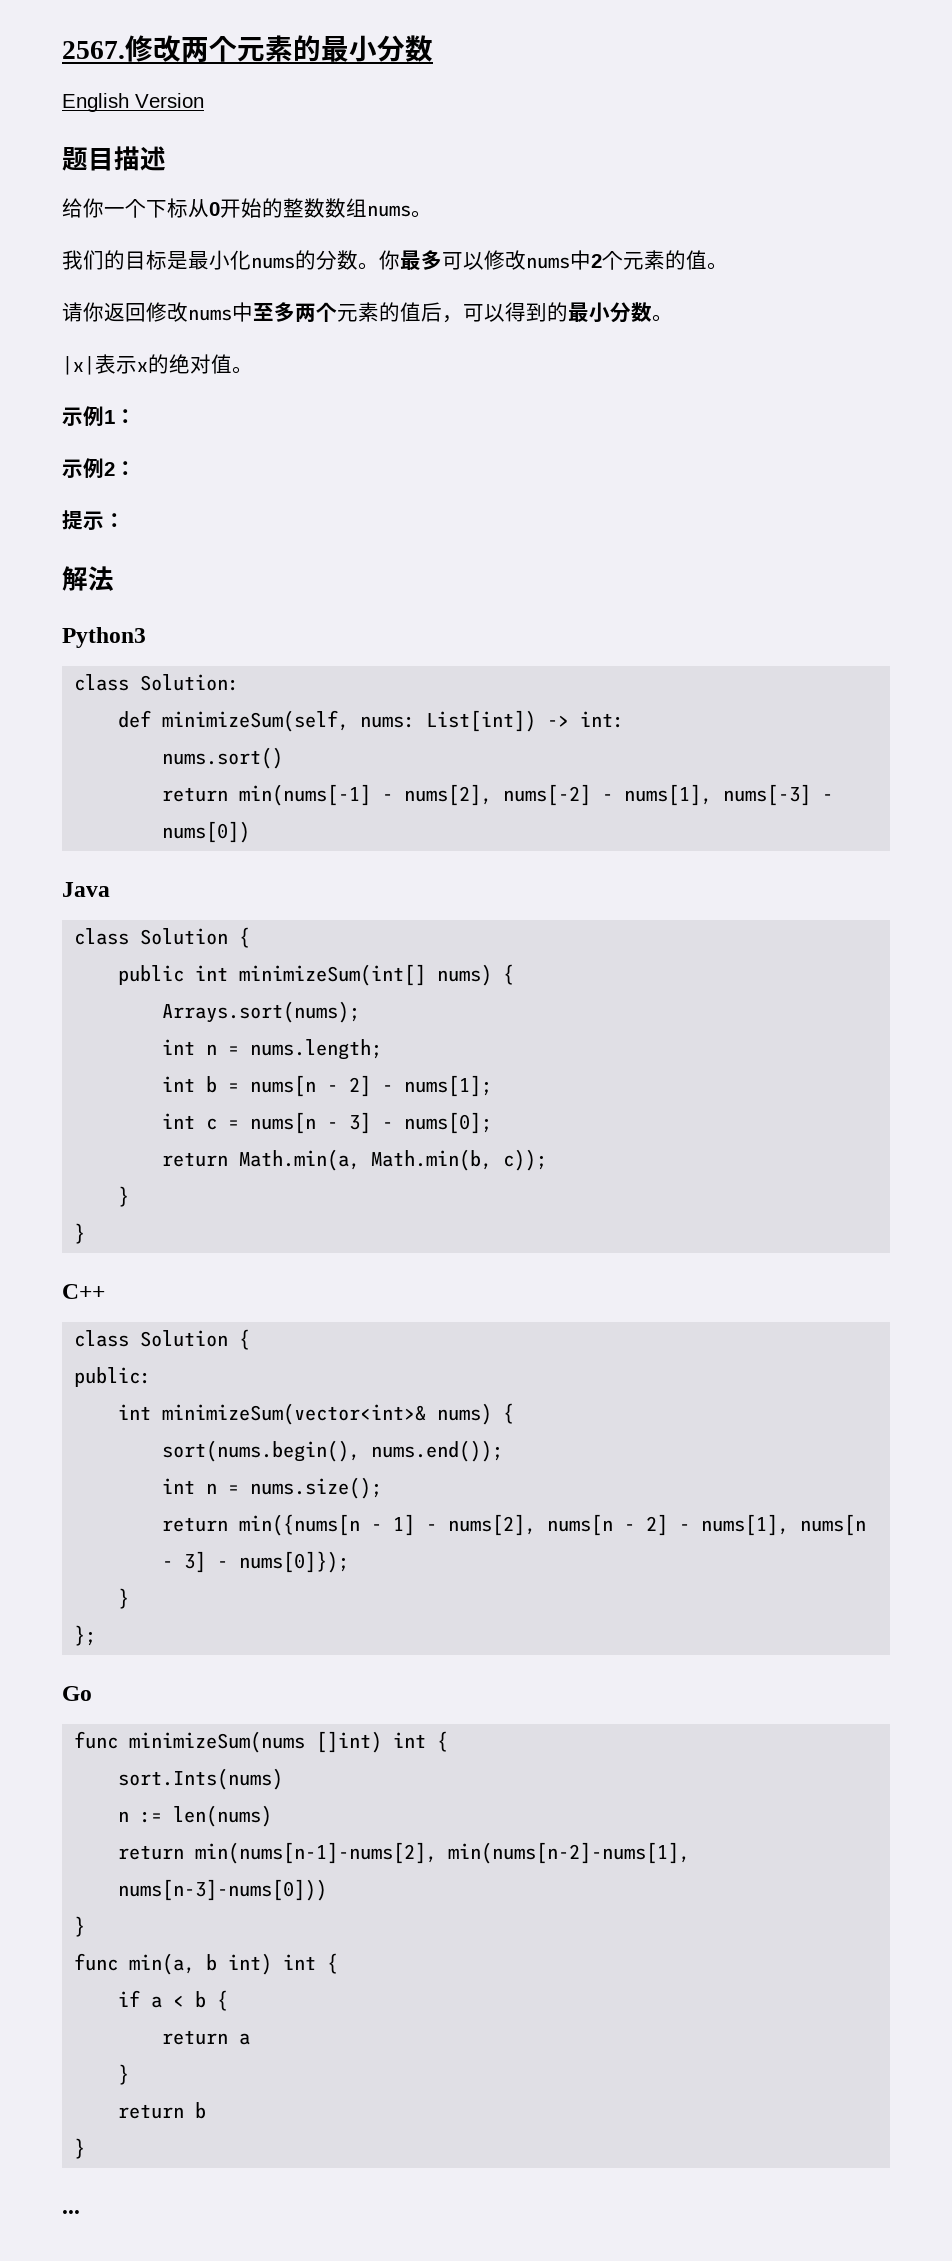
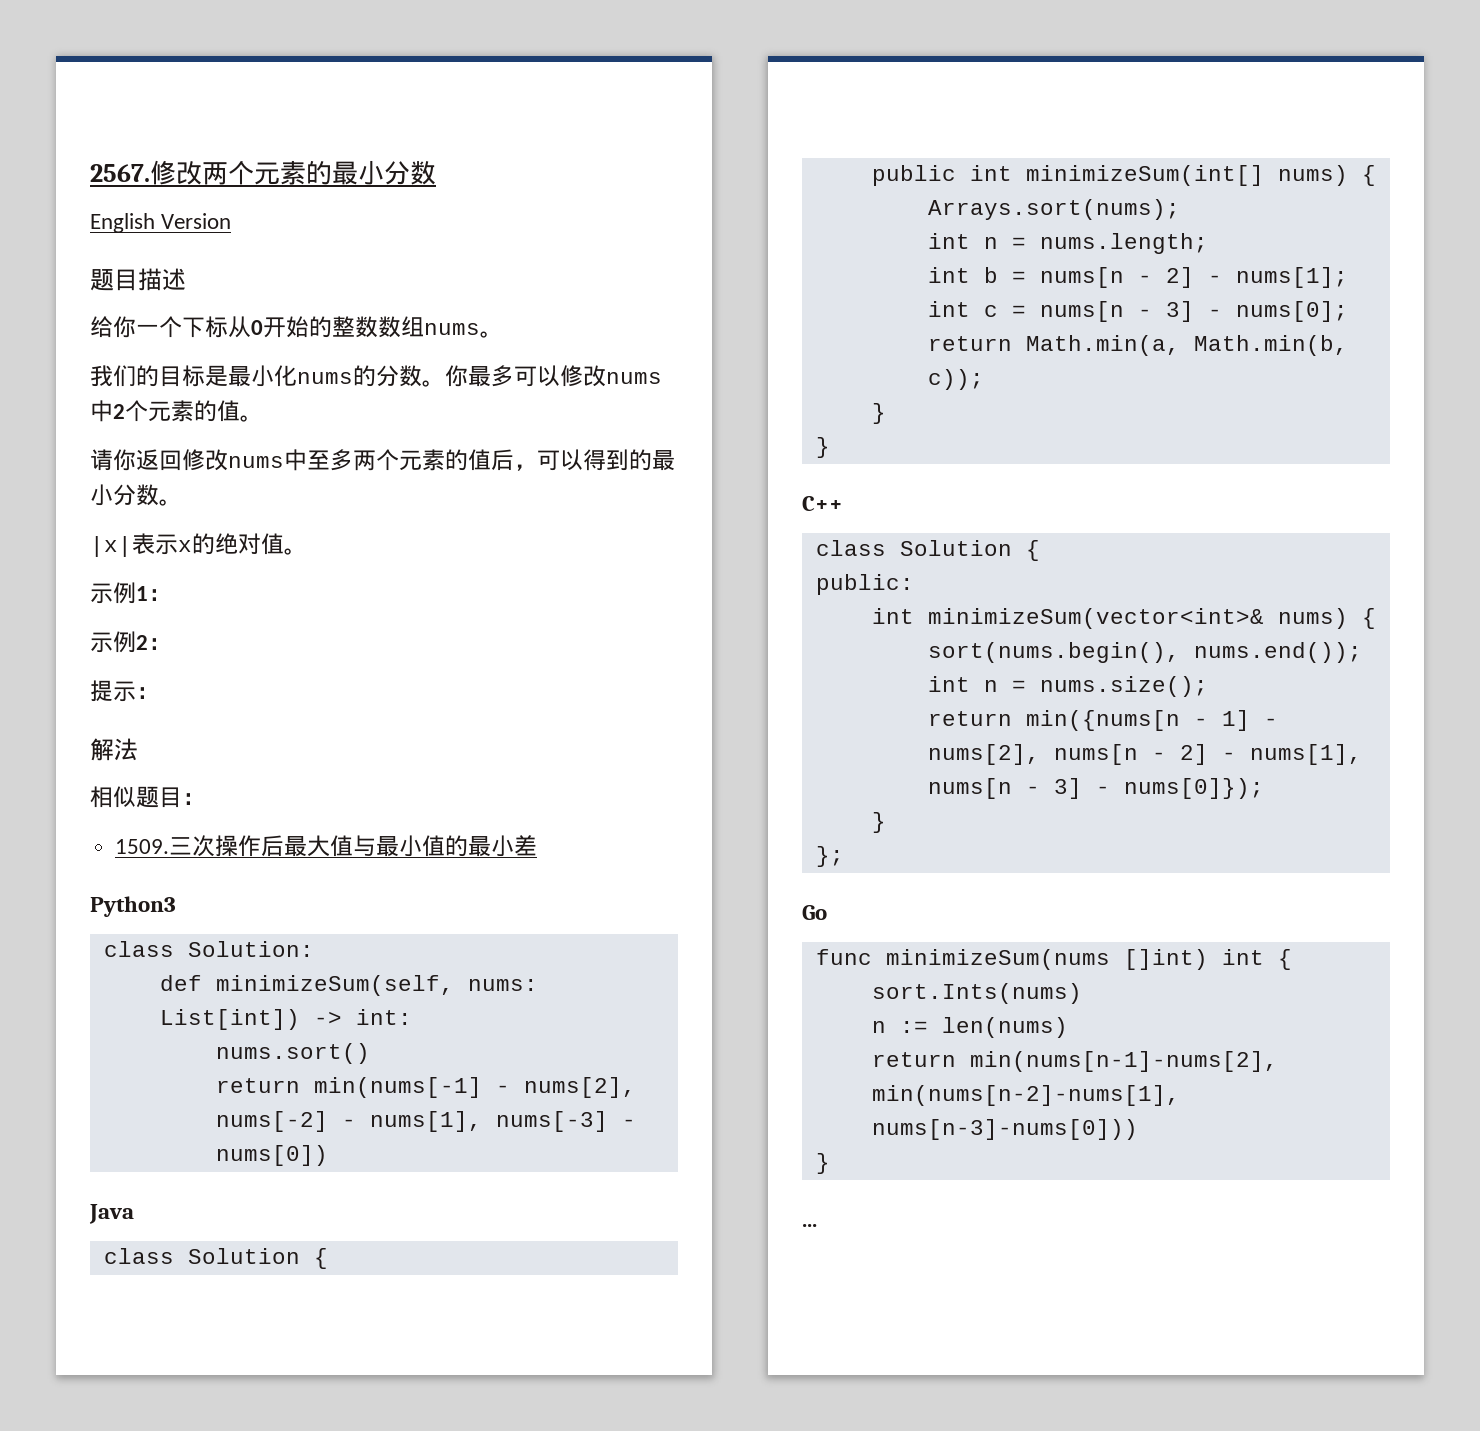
(114, 578) none -> [90,786,205,808] [115,835,538,857] // 相似题目： // 1509.三次操作后最大值与最小值的最小差
[74,1953,339,1975] [118,1990,229,2011] [162,2030,251,2045] [118,2064,130,2085] [118,2102,207,2119] [74,2138,86,2159] // func min(a, b int) int { // if a < b { // return a // } // return b // } -> (830, 1163) none

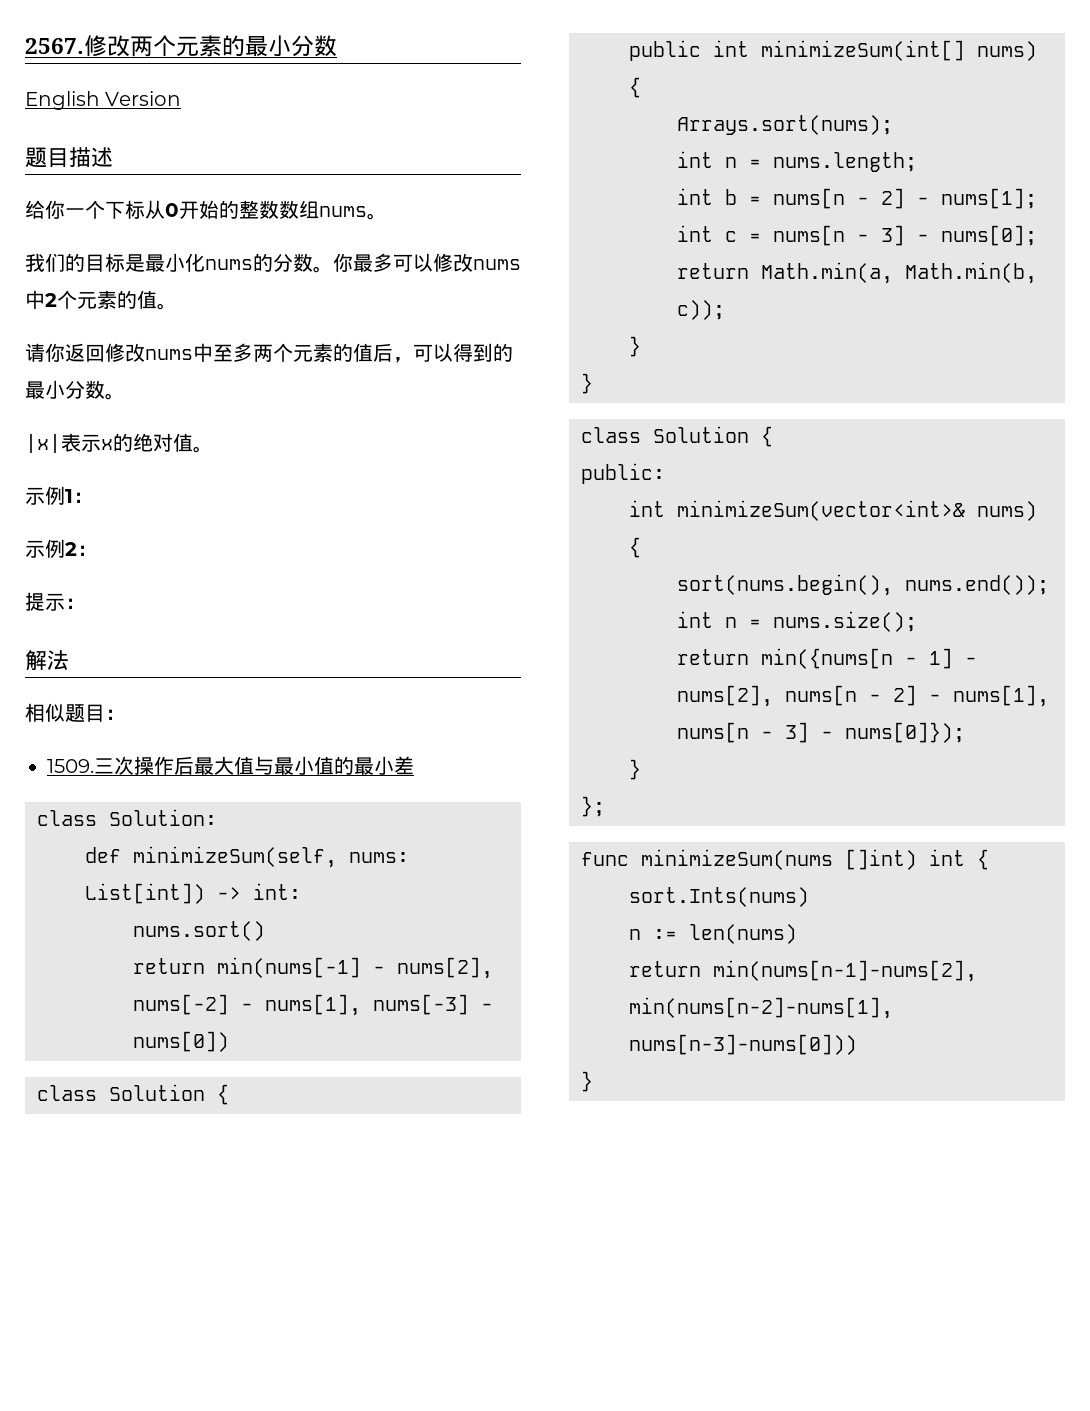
[90,896,176,917] // Python3 -> (414, 765) none
[89,1204,134,1224] // Java -> (229, 1041) none
[802,496,843,511] // C++ -> (593, 383) none
[802,905,827,920] // Go -> (605, 806) none
[802,1224,817,1227] // ... -> (593, 1081) none

